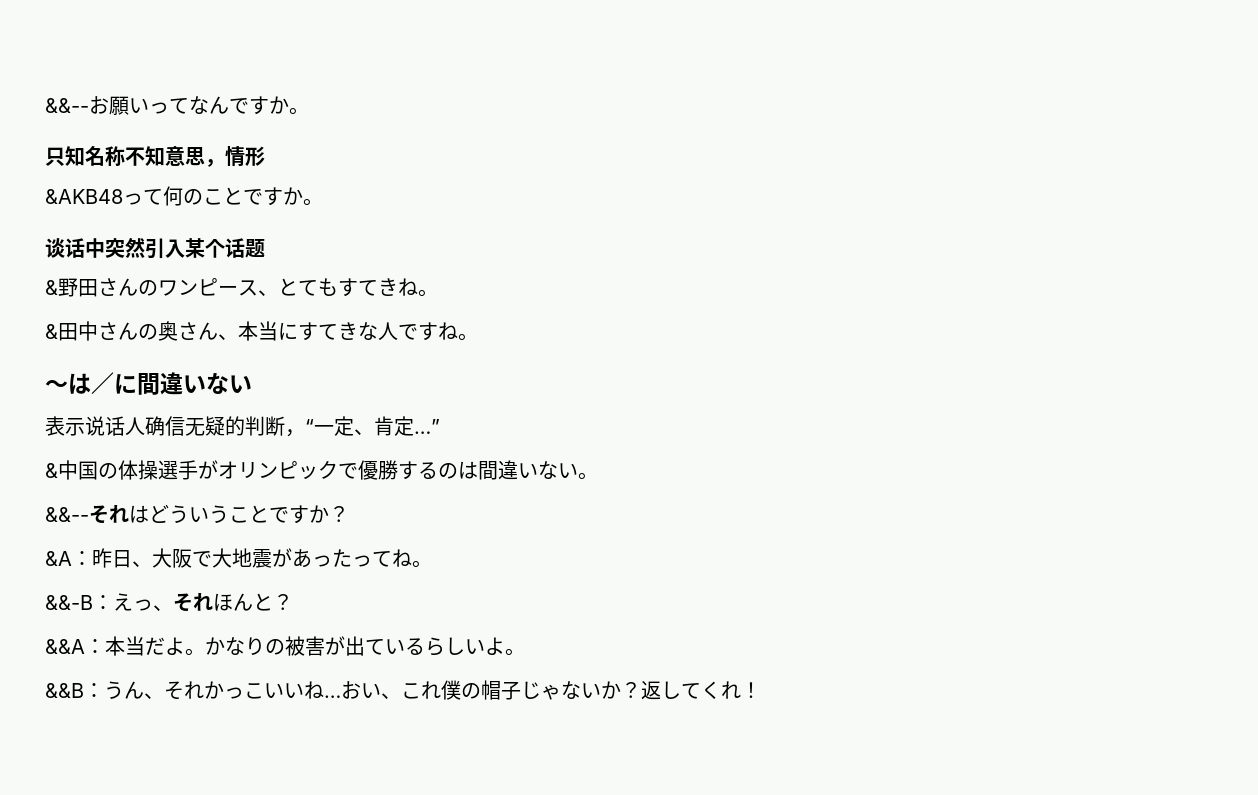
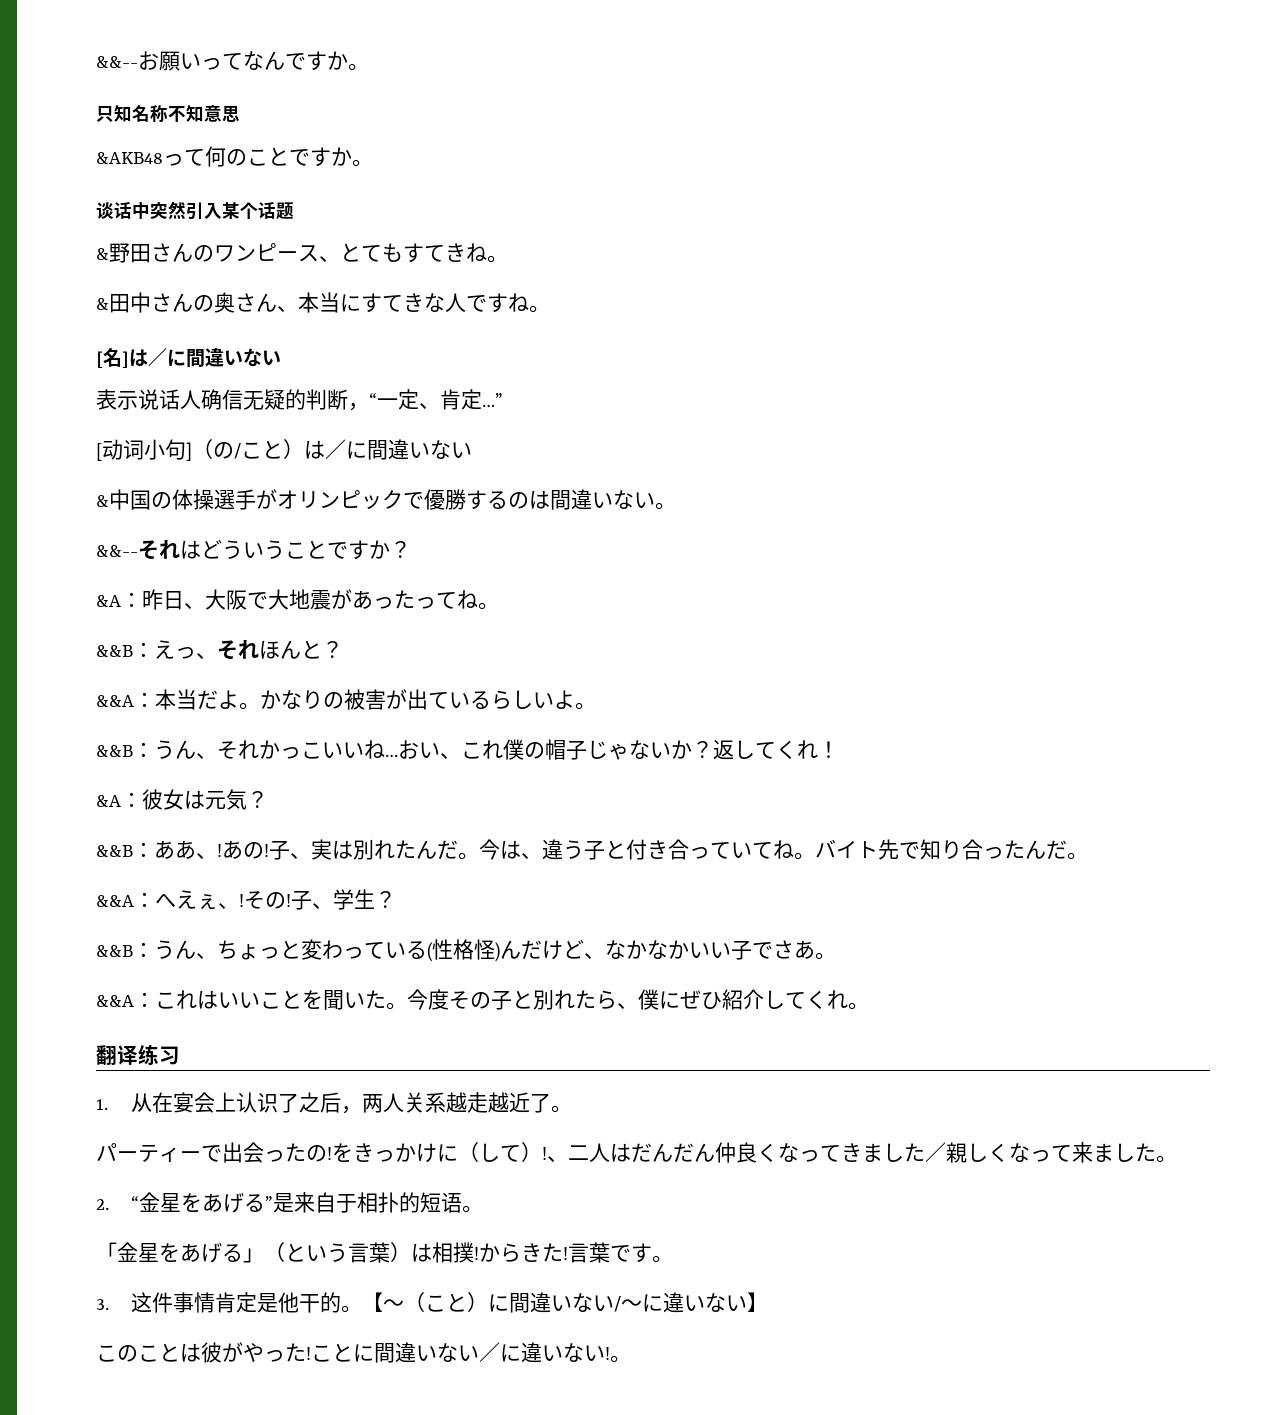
[205,146,265,167] ，情形 -> (240, 114) none
[45,380,68,392] ～ -> [96,348,129,368] [名]
(440, 426) none -> [96,439,472,461] // [动词小句]（の/こと）は／に間違いない
[45,595,93,610] &&-B -> [96,645,133,657] &&B
(761, 690) none -> [96,789,268,810] [96,839,1088,860] [96,889,396,910] [96,939,836,962] [96,989,869,1010] [96,1044,180,1065] [96,1092,572,1114] [96,1142,1177,1163] [96,1192,483,1213] [96,1242,673,1263] [96,1292,768,1313] [96,1342,631,1363] // &A：彼女は元気？ // &&B：ああ、!あの!子、実は別れたんだ。今は、違う子と付き合っていてね。バイト先で知り合ったんだ。 // &&A：へえぇ、!その!子、学生？ // &&B：うん、ちょっと変わっている(性格怪)んだけど、なかなかいい子でさあ。 // &&A：これはいいことを聞いた。今度その子と別れたら、僕にぜひ紹介してくれ。 // 翻译练习 // 1.从在宴会上认识了之后，两人关系越走越近了。 // パーティーで出会ったの!をきっかけに（して）!、二人はだんだん仲良くなってきました／親しくなって来ました。 // 2. “金星をあげる”是来自于相扑的短语。 // 「金星をあげる」（という言葉）は相撲!からきた!言葉です。 // 3.这件事情肯定是他干的。【～（こと）に間違いない/～に違いない】 // このことは彼がやった!ことに間違いない／に違いない!。

